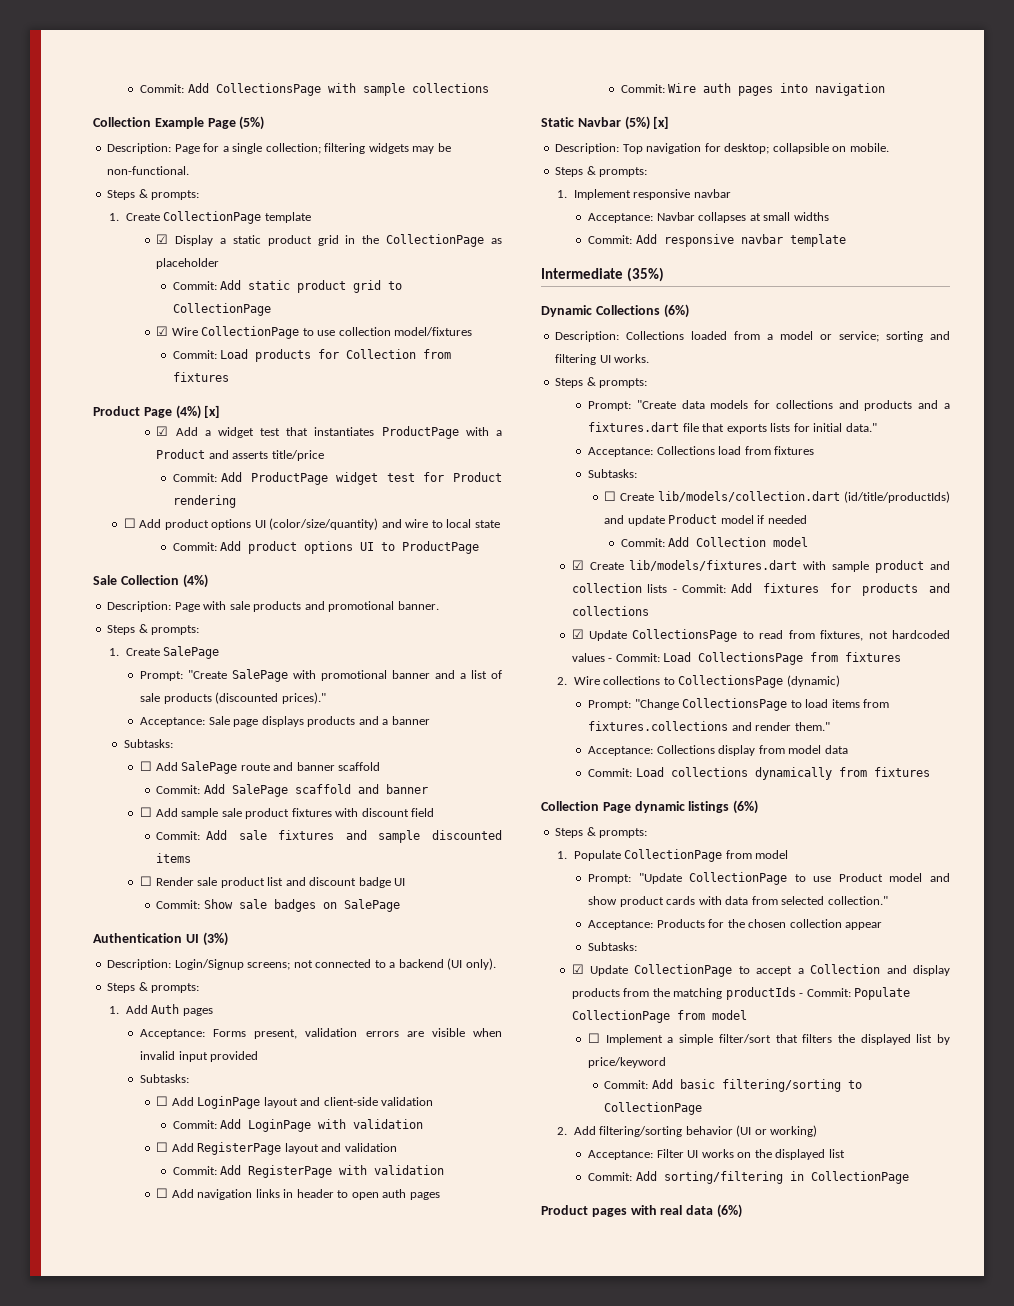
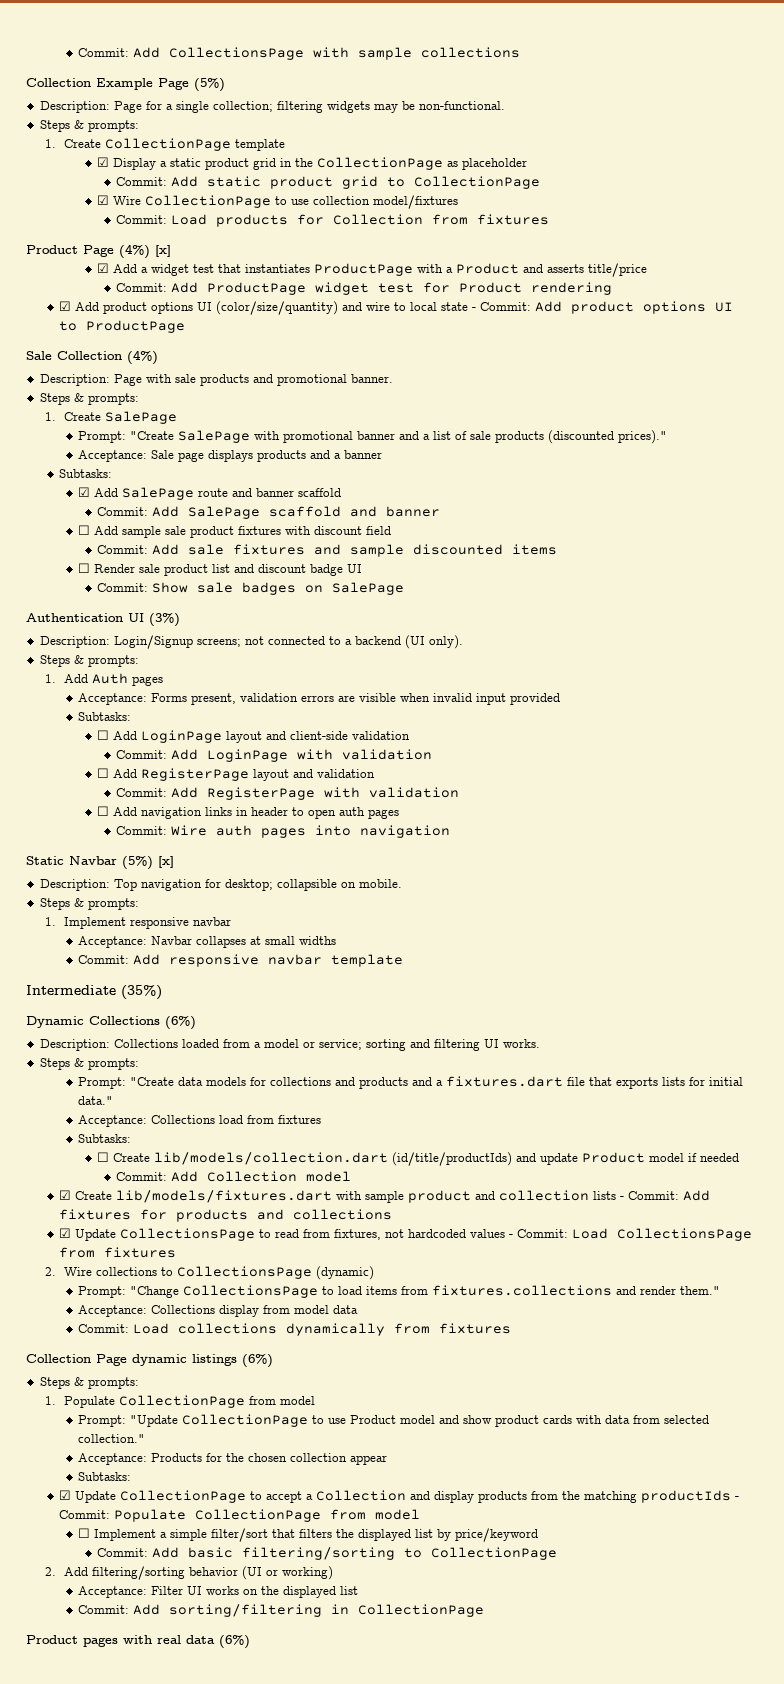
[123,518,136,528] ☐ -> [58,301,71,311] ☑
(500, 524) // -> [471,307,476,311] -
[139,761,152,771] ☐ -> [78,487,91,497] ☑

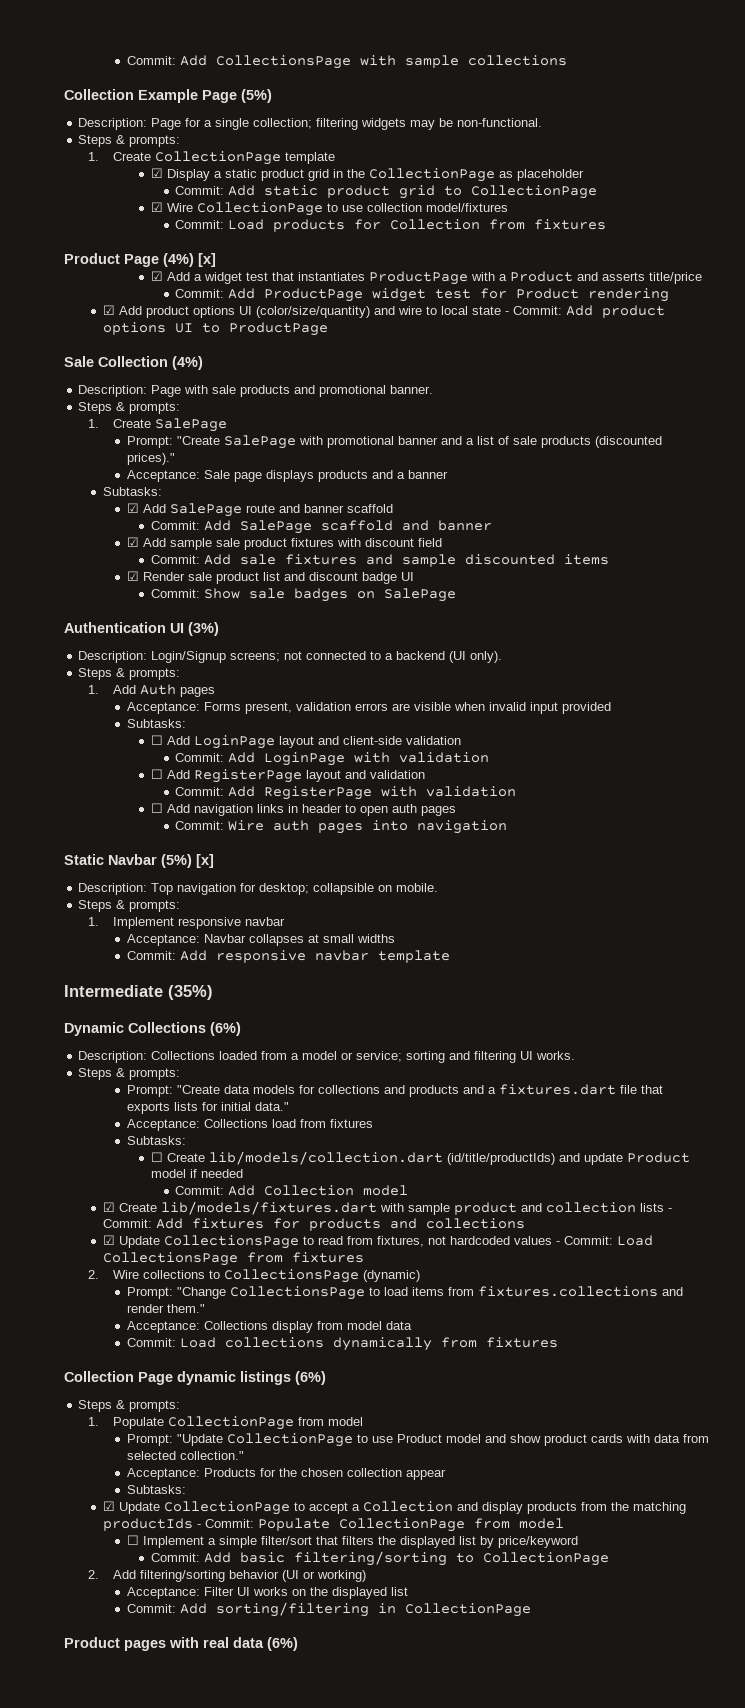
[78,525,91,535] ☐ -> [126,537,139,547] ☑
[78,563,91,573] ☐ -> [126,571,139,581] ☑

